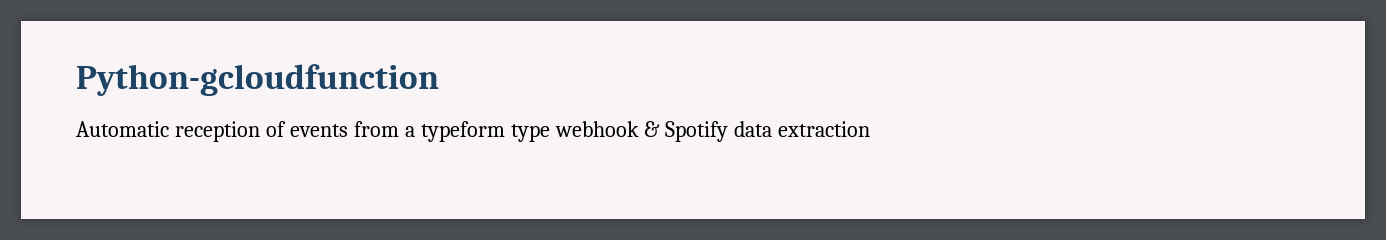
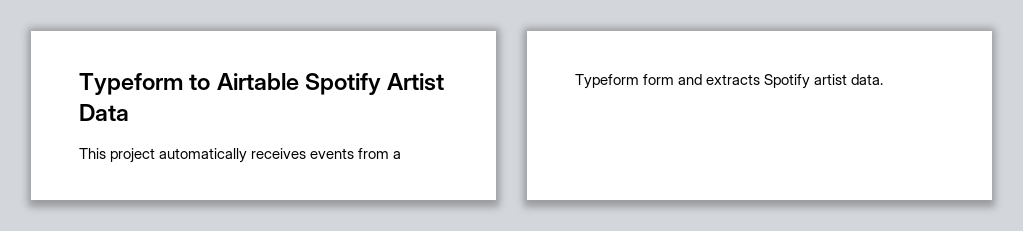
[76,64,439,96] [76,121,871,142] Python-gcloudfunction // Automatic reception of events from a typeform type webhook & Spotify data extraction -> [79,73,445,95] [79,104,129,121] [79,148,402,163] [575,74,884,89] Typeform to Airtable Spotify Artist Data // This project automatically receives events from a Typeform form and extracts Spotify artist data.

